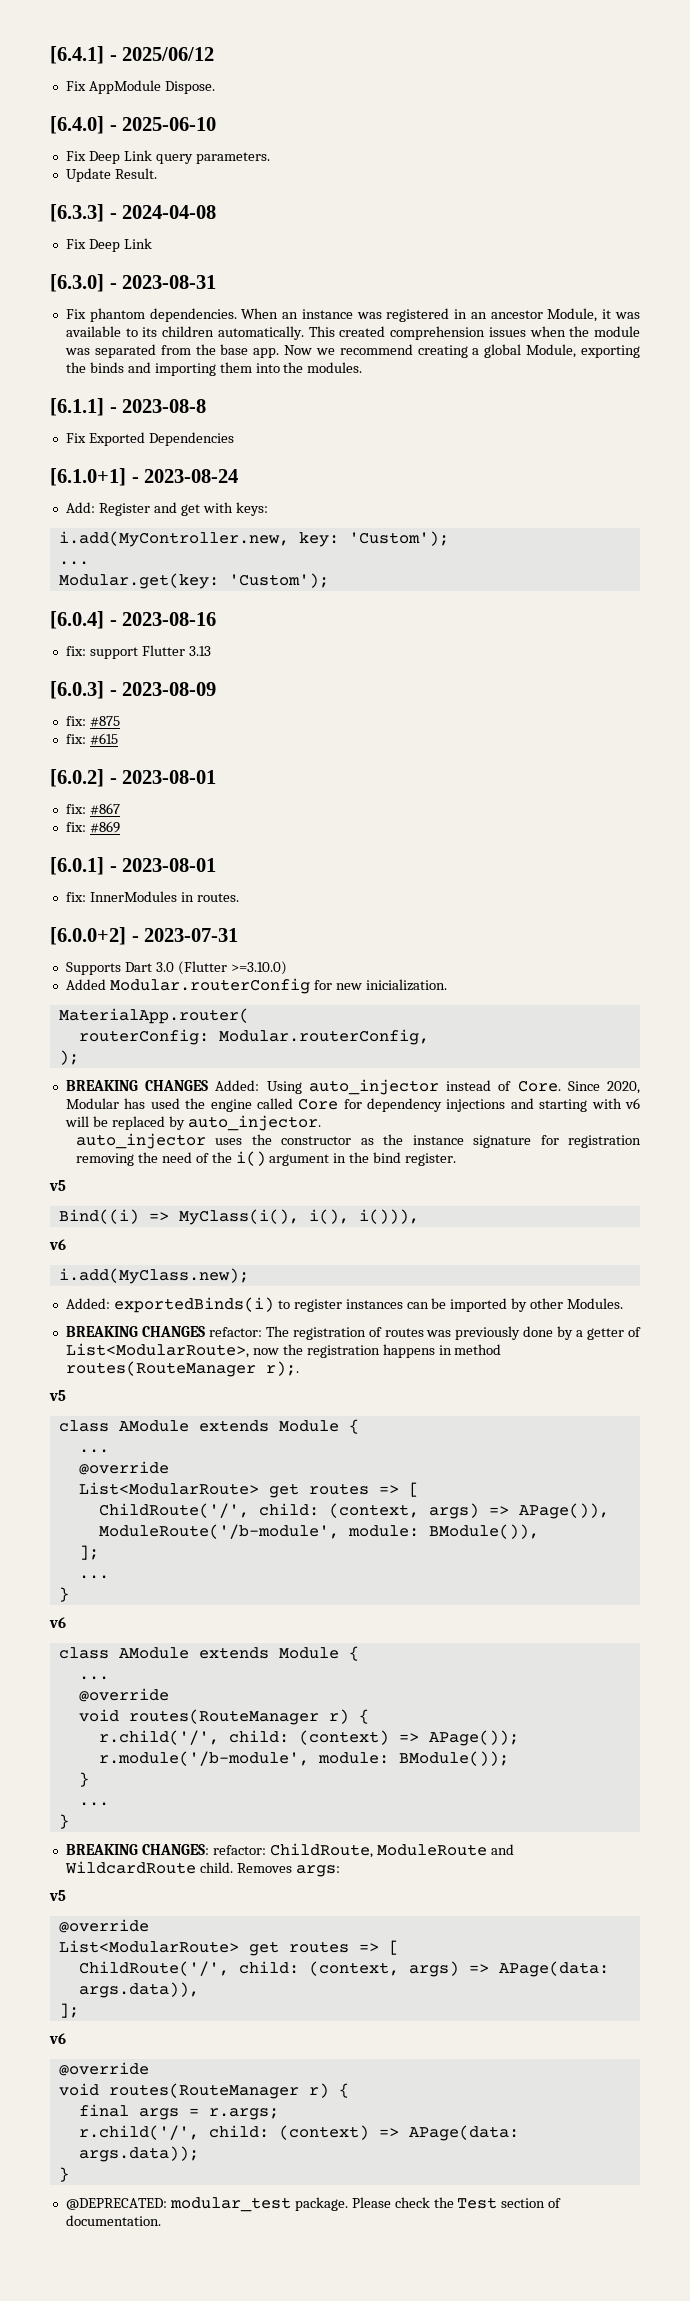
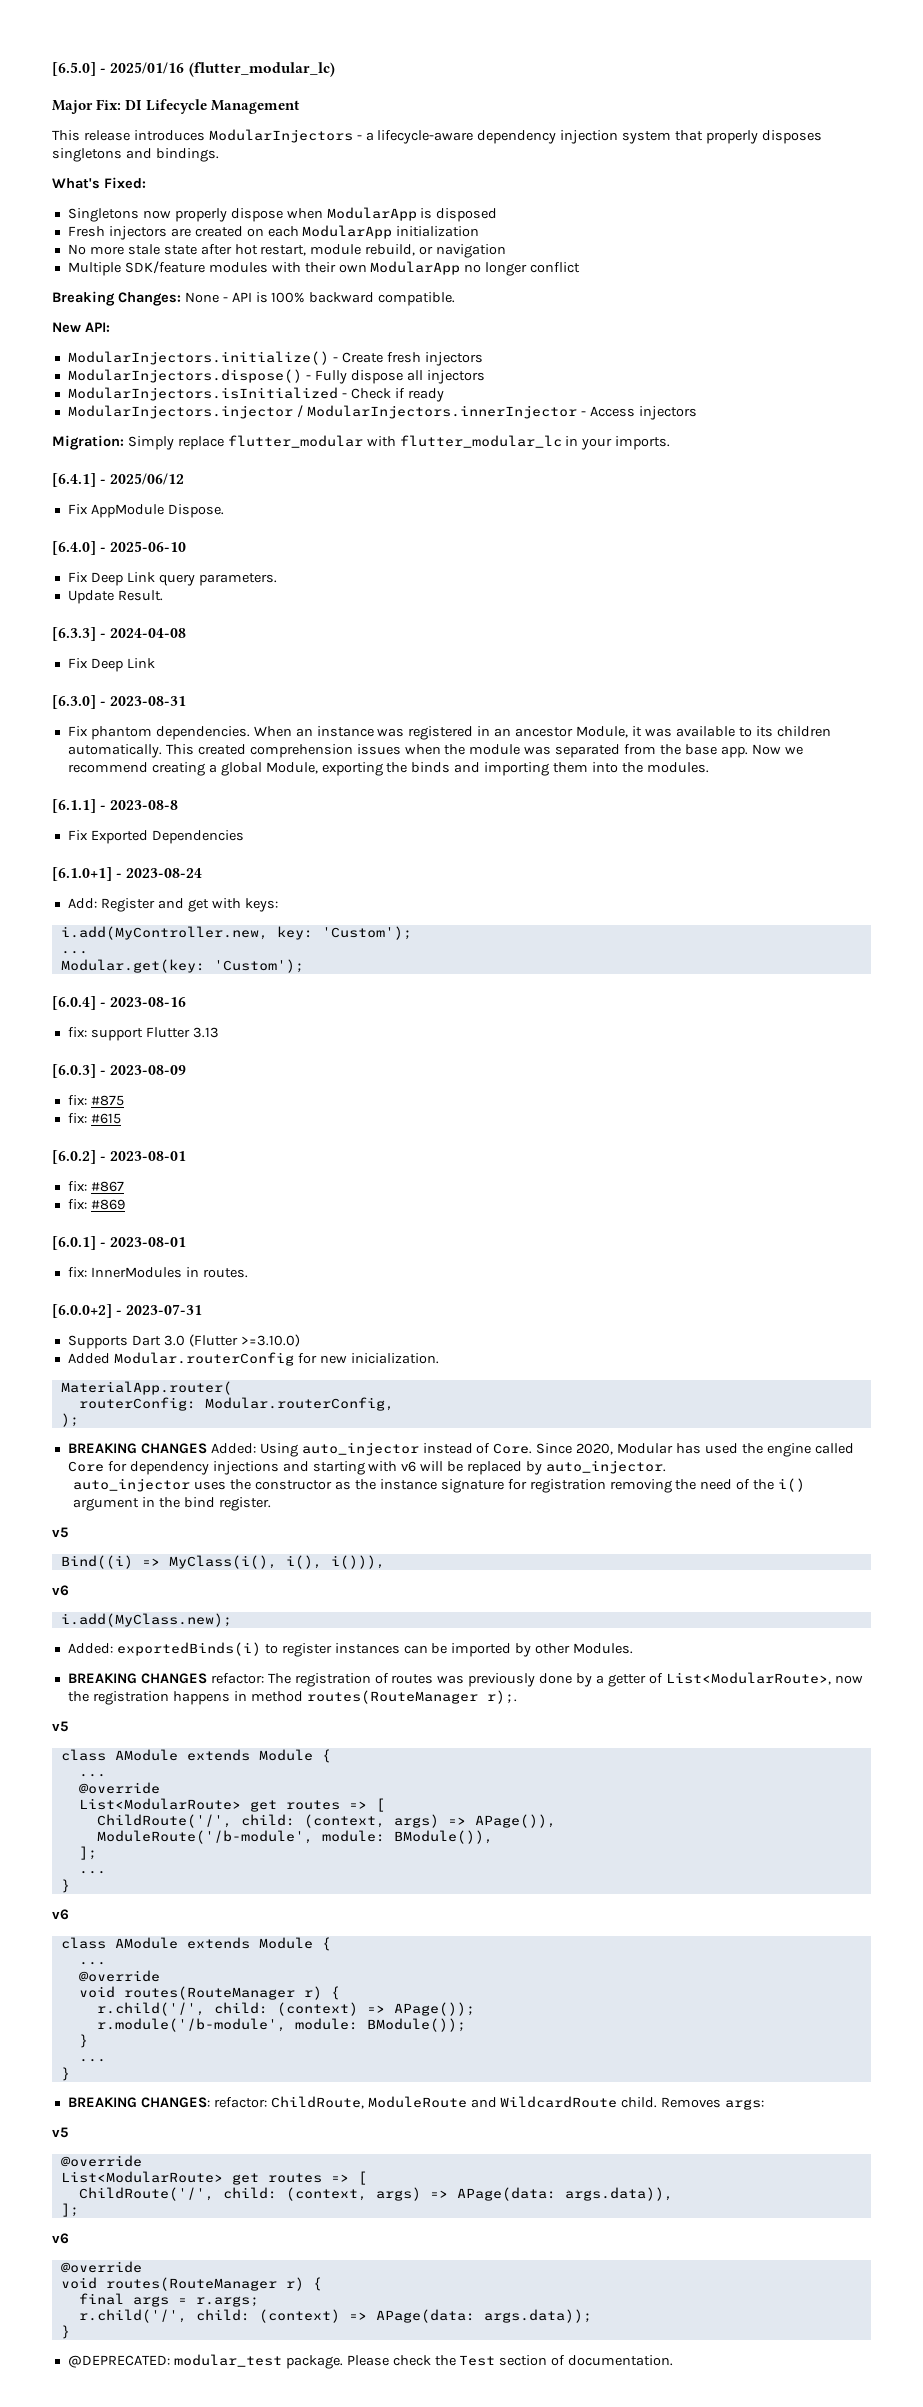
(50, 55) none -> [52,62,335,77] [52,99,301,114] [52,129,822,144] [52,148,219,162] [52,177,146,189] [67,207,498,222] [67,225,480,240] [67,244,507,258] [67,261,581,276] [52,291,456,306] [52,322,110,333] [67,351,483,366] [67,369,485,384] [67,387,444,402] [67,405,697,420] [52,435,671,450] [6.5.0] - 2025/01/16 (flutter_modular_lc) // Major Fix: DI Lifecycle Management // This release introduces ModularInjectors - a lifecycle-aware dependency injection system that properly disposes singletons and bindings. // What's Fixed: // Singletons now properly dispose when ModularApp is disposed // Fresh injectors are created on each ModularApp initialization // No more stale state after hot restart, module rebuild, or navigation // Multiple SDK/feature modules with their own ModularApp no longer conflict // Breaking Changes: None - API is 100% backward compatible. // New API: // ModularInjectors.initialize() - Create fresh injectors // ModularInjectors.dispose() - Fully dispose all injectors // ModularInjectors.isInitialized - Check if ready // ModularInjectors.injector / ModularInjectors.innerInjector - Access injectors // Migration: Simply replace flutter_modular with flutter_modular_lc in your imports. //

